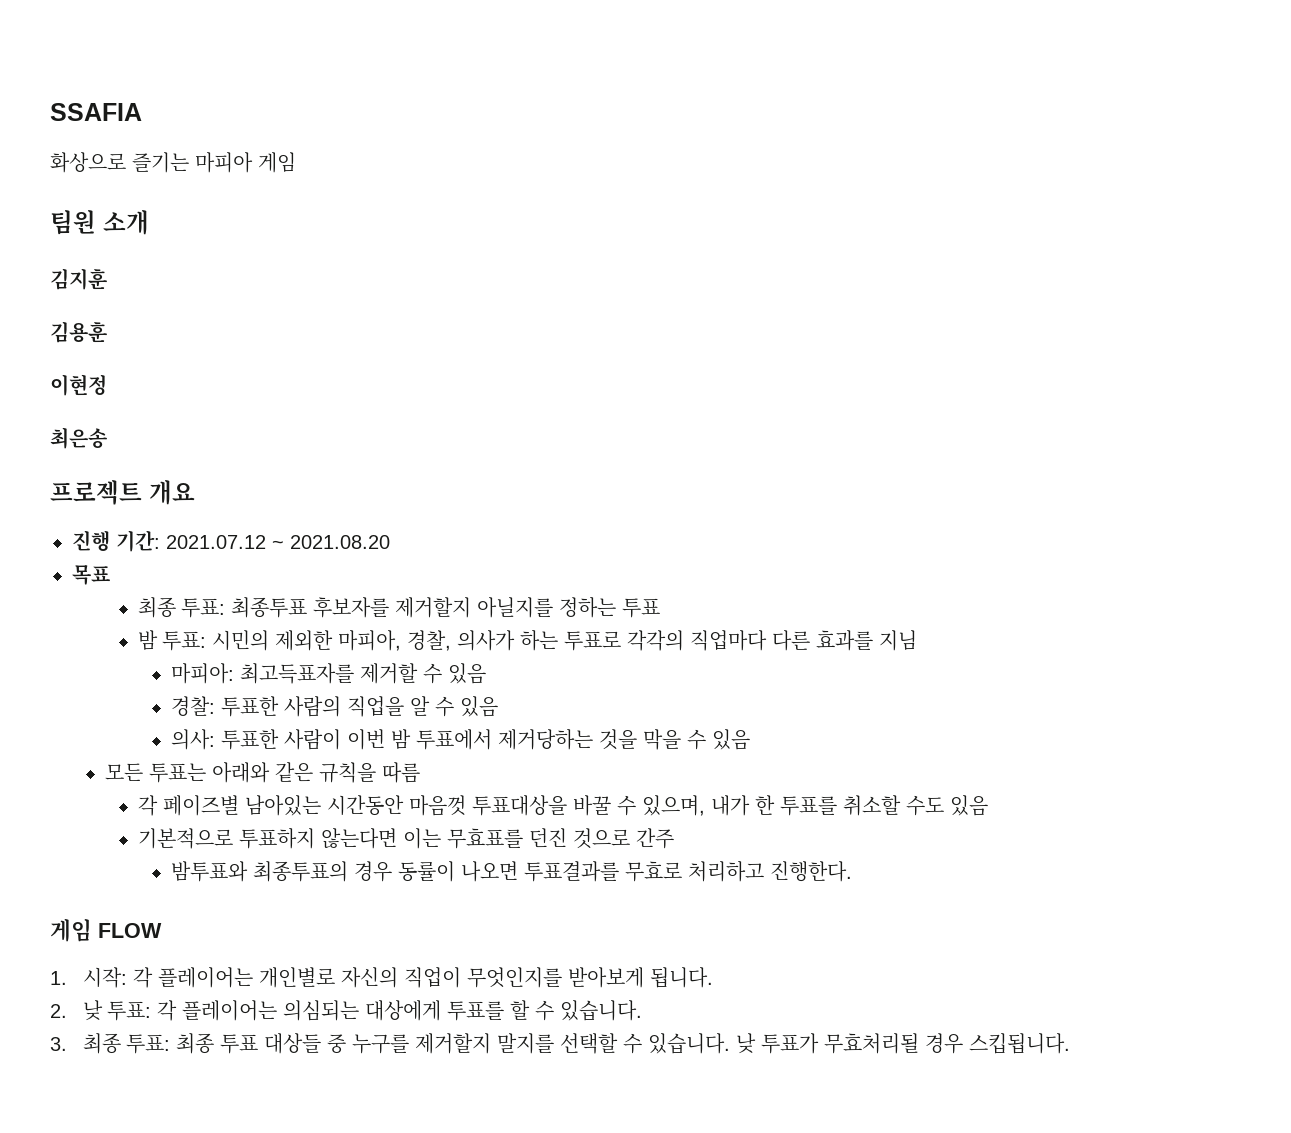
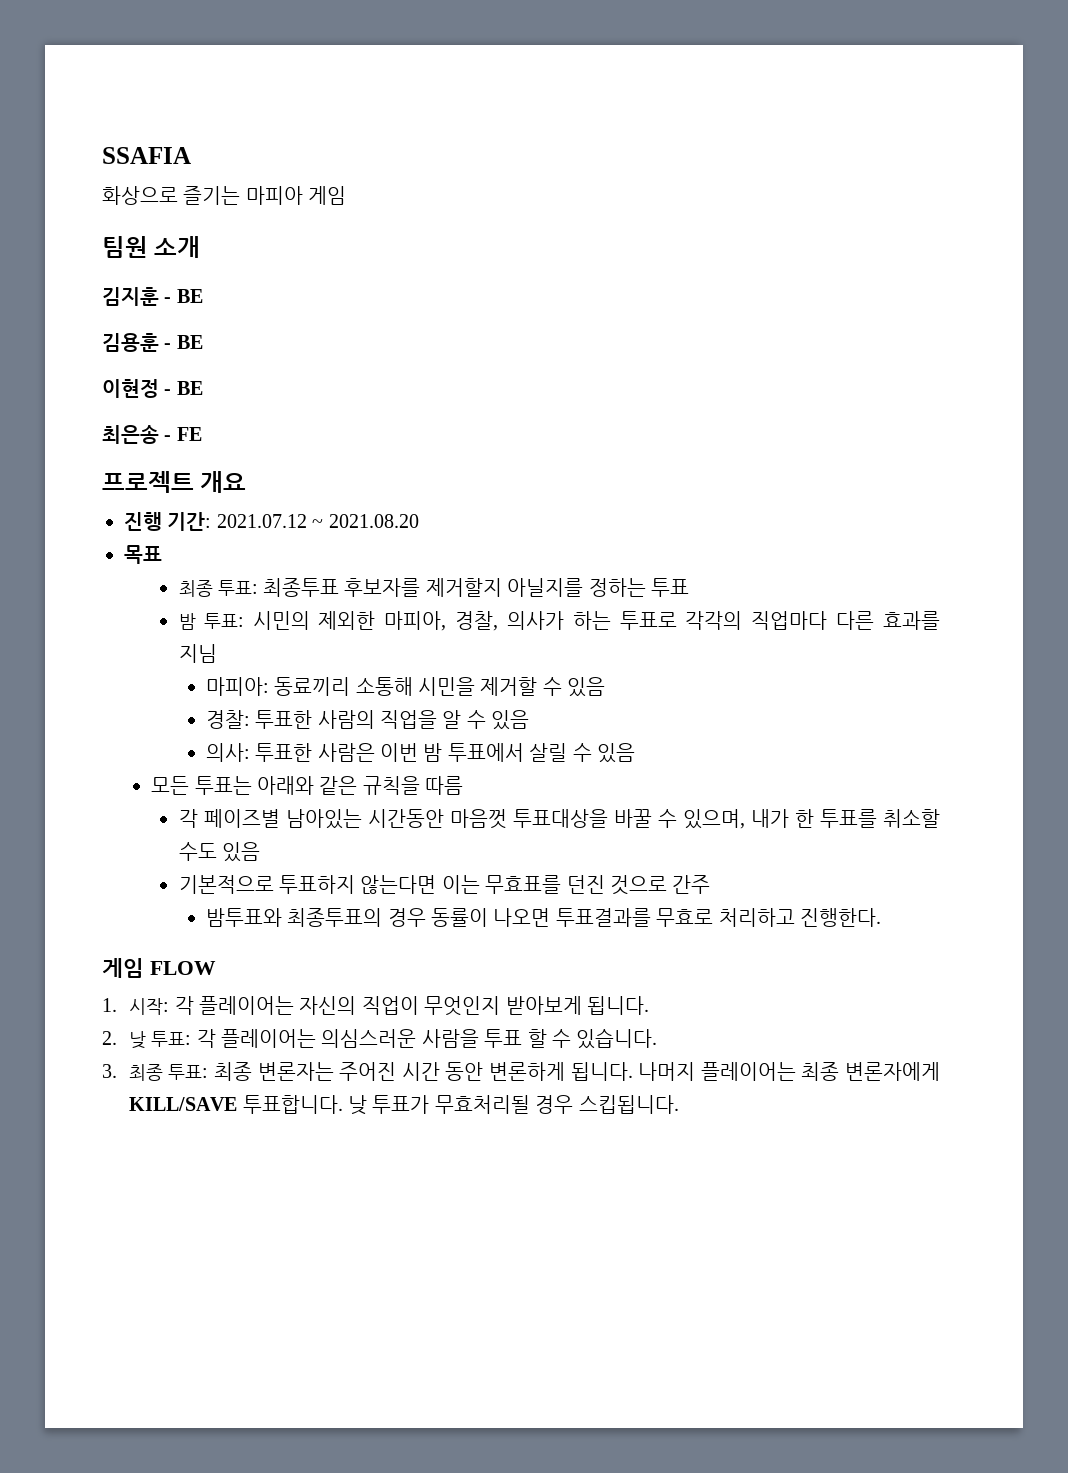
(107, 279) none -> [164,289,203,303] - BE
(107, 332) none -> [164,335,203,349] - BE
(107, 385) none -> [164,381,203,395] - BE
(107, 438) none -> [164,427,202,441] - FE
[239,663,354,684] 최고득표자를 -> [274,677,475,696] 동료끼리 소통해 시민을
[283,729,341,750] 사람이 -> [317,743,375,762] 사람은
[497,729,681,750] 제거당하는 것을 막을 -> [529,743,568,762] 살릴
[258,967,335,988] 개인별로 -> (295, 1005) none
[466,967,562,988] 무엇인지를 -> [424,996,501,1016] 무엇인지
[283,1000,505,1021] 의심되는 대상에게 투표를 -> [321,1029,523,1048] 의심스러운 사람을 투표
[220,1033,731,1054] 투표 대상들 중 누구를 제거할지 말지를 선택할 수 있습니다. -> [257,1062,940,1081] [129,1095,343,1114] 변론자는 주어진 시간 동안 변론하게 됩니다. 나머지 플레이어는 최종 변론자에게 KILL/SAVE 투표합니다.

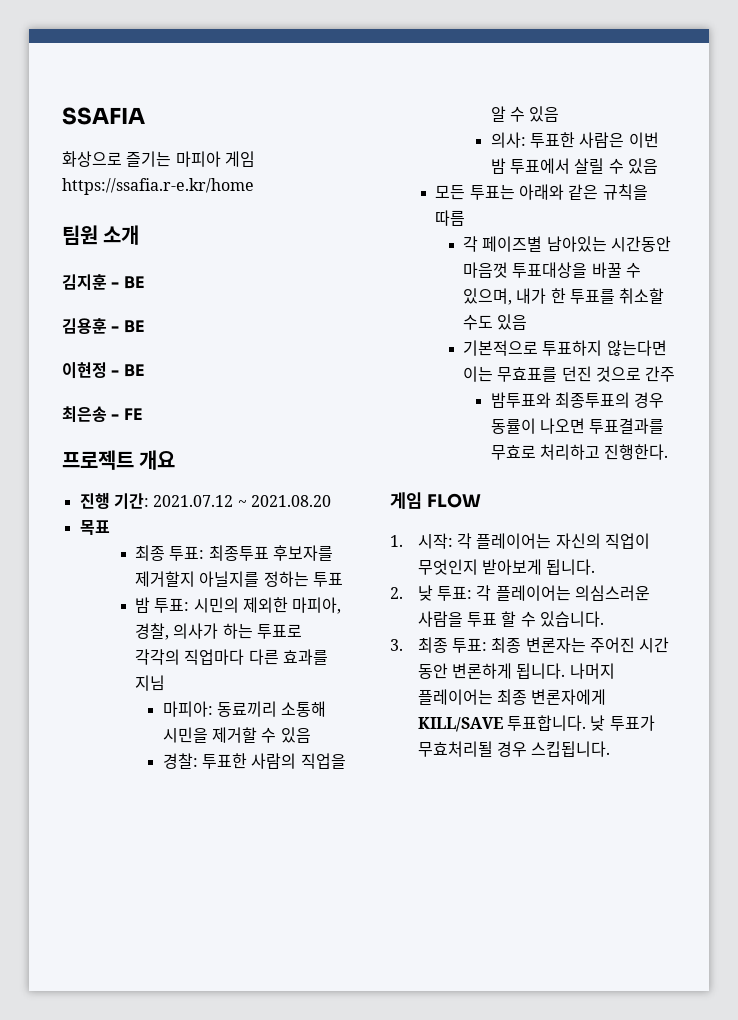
(347, 195) none -> [62,178,254,195] https://ssafia.r-e.kr/home

